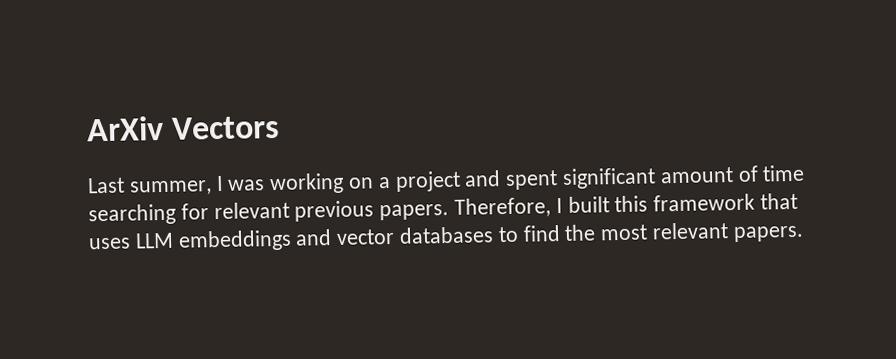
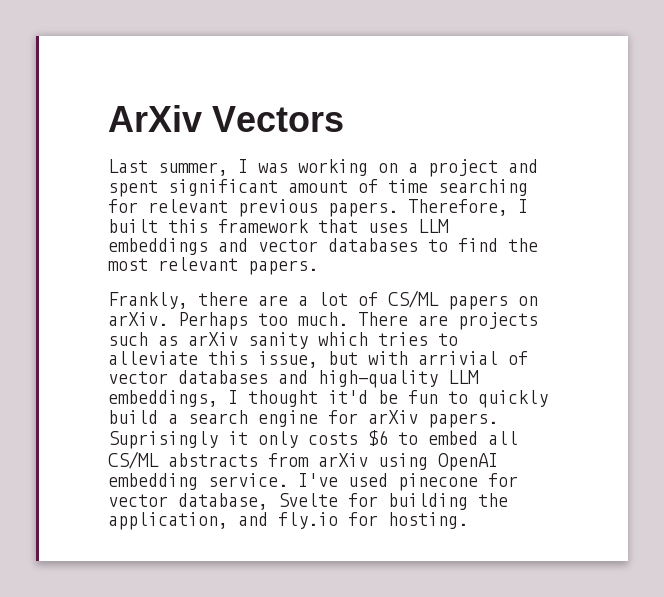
(804, 234) none -> [108,290,538,310] [108,312,538,330] [108,332,458,349] [108,351,528,368] [108,370,479,388] [108,390,548,408] [108,410,498,428] [108,430,518,449] [108,451,498,471] [108,473,518,491] [108,493,508,510] [108,512,468,530] // Frankly, there are a lot of CS/ML papers on arXiv. Perhaps too much. There are projects such as arXiv sanity which tries to alleviate this issue, but with arrivial of vector databases and high-quality LLM embeddings, I thought it'd be fun to quickly build a search engine for arXiv papers. Suprisingly it only costs $6 to embed all CS/ML abstracts from arXiv using OpenAI embedding service. I've used pinecone for vector database, Svelte for building the application, and fly.io for hosting.

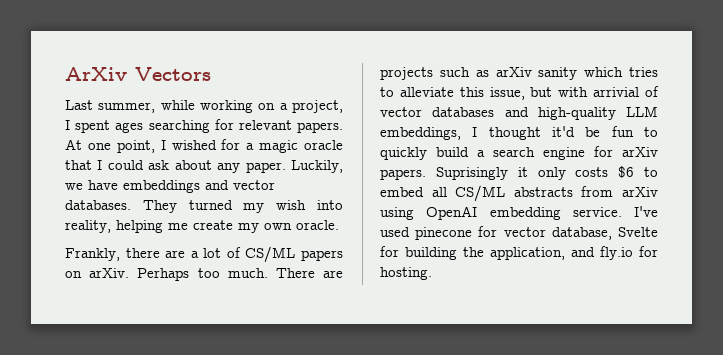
[238,159,288,173] I was -> [160,100,195,110] while
[428,159,538,177] [108,179,528,197] [108,199,528,217] [108,219,449,233] [108,238,538,255] [108,257,318,275] project and spent significant amount of time searching for relevant previous papers. Therefore, I built this framework that uses LLM embeddings and vector databases to find the most relevant papers. -> [292,100,344,113] [65,119,343,133] [65,139,343,153] [65,160,343,173] [65,180,275,193] [65,200,343,213] [65,220,339,233] project, I spent ages searching for relevant papers. At one point, I wished for a magic oracle that I could ask about any paper. Luckily, we have embeddings and vector databases. They turned my wish into reality, helping me create my own oracle.

